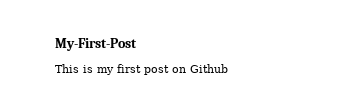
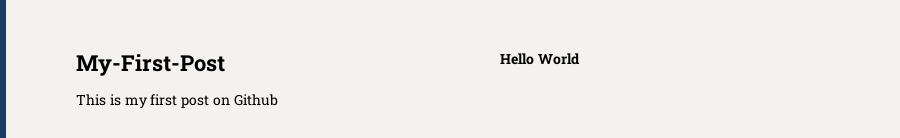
(228, 68) none -> [500,53,580,65] // Hello World

